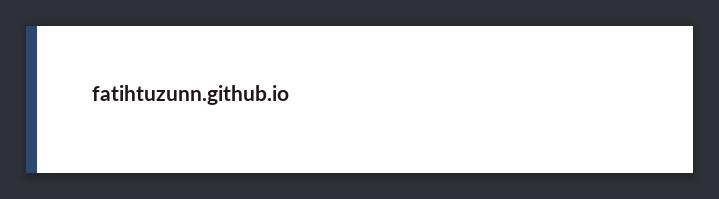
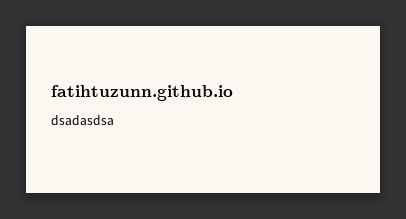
(289, 95) none -> [51,115,114,126] // dsadasdsa

